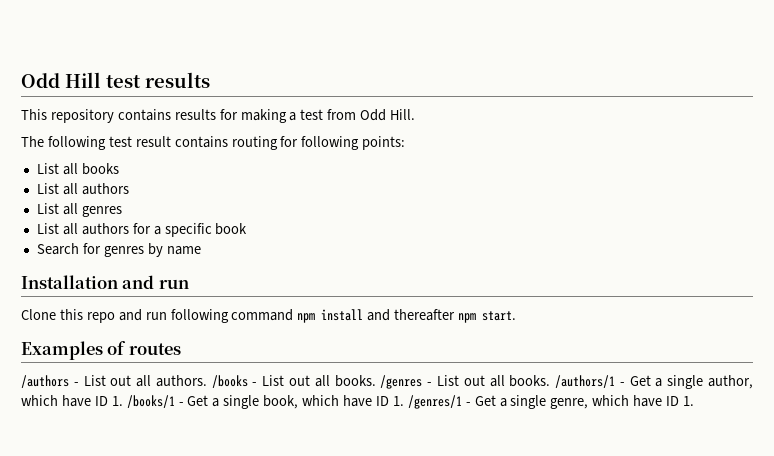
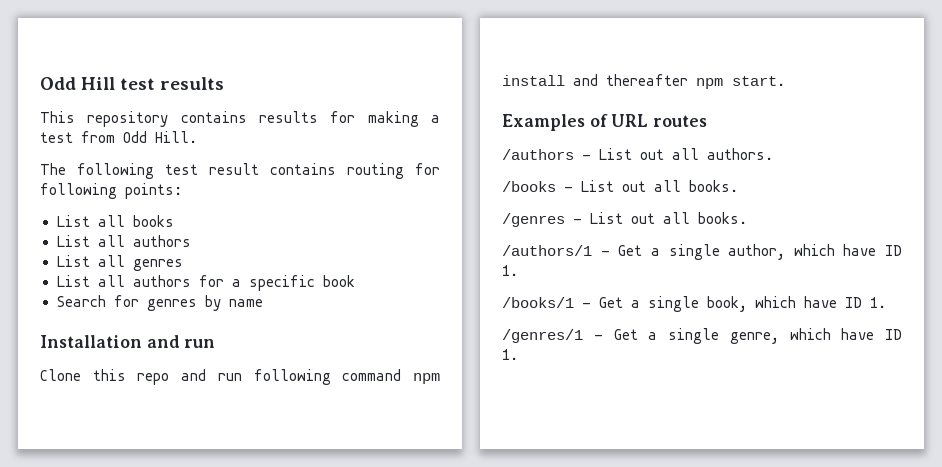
(127, 348) none -> [611,114,649,127] URL
(207, 381) none -> (773, 154) //
(376, 381) none -> (738, 186) //
(551, 381) none -> (747, 218) //
(123, 401) none -> (518, 270) //
(404, 401) none -> (886, 302) //

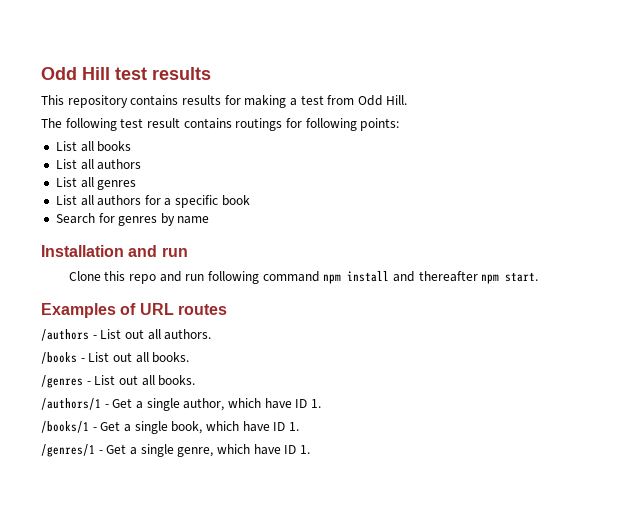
[347,163,404,179] routing -> [235,118,283,131] routings

